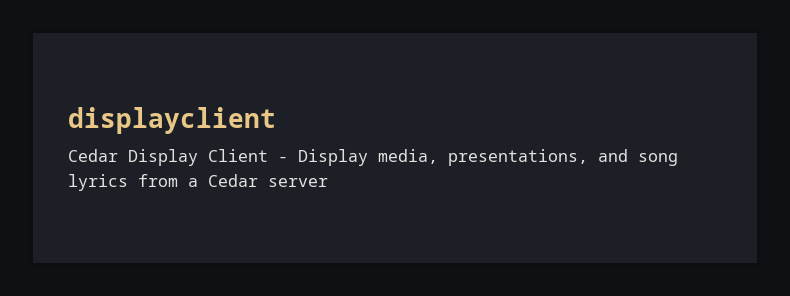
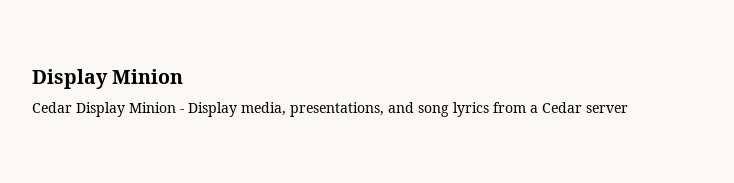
[68,107,276,134] displayclient -> [32,69,184,89] Display Minion
[208,149,268,162] Client -> [129,102,176,113] Minion

